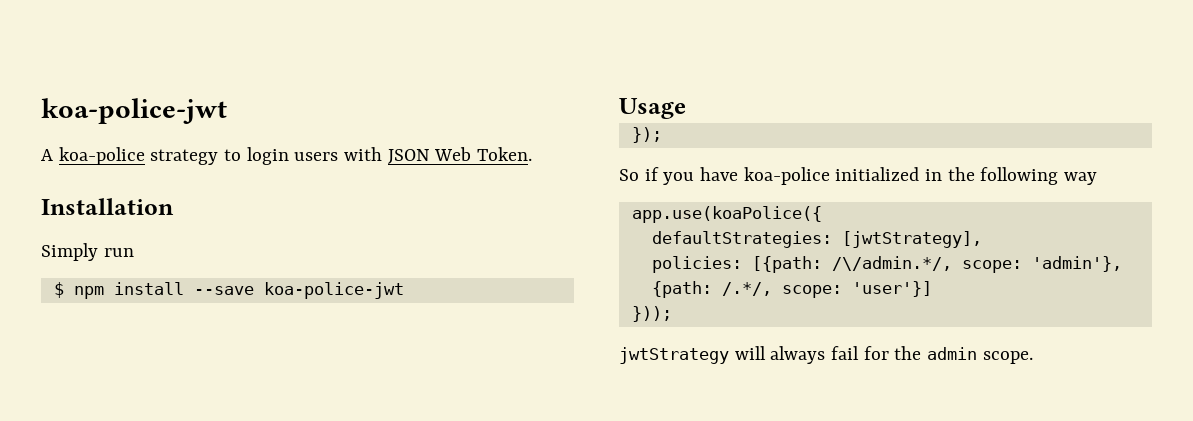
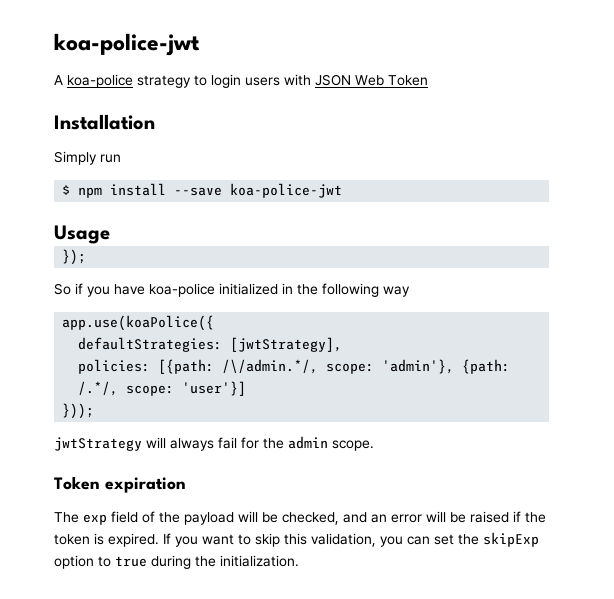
[477,147,533,161] Token. -> [388,75,428,86] Token
(1033, 357) none -> [54,476,186,493] [54,511,546,525] [54,532,539,547] [54,555,299,569] // Token expiration // The exp field of the payload will be checked, and an error will be raised if the token is expired. If you want to skip this validation, you can set the skipExp option to true during the initialization.

